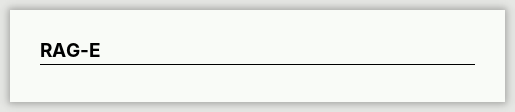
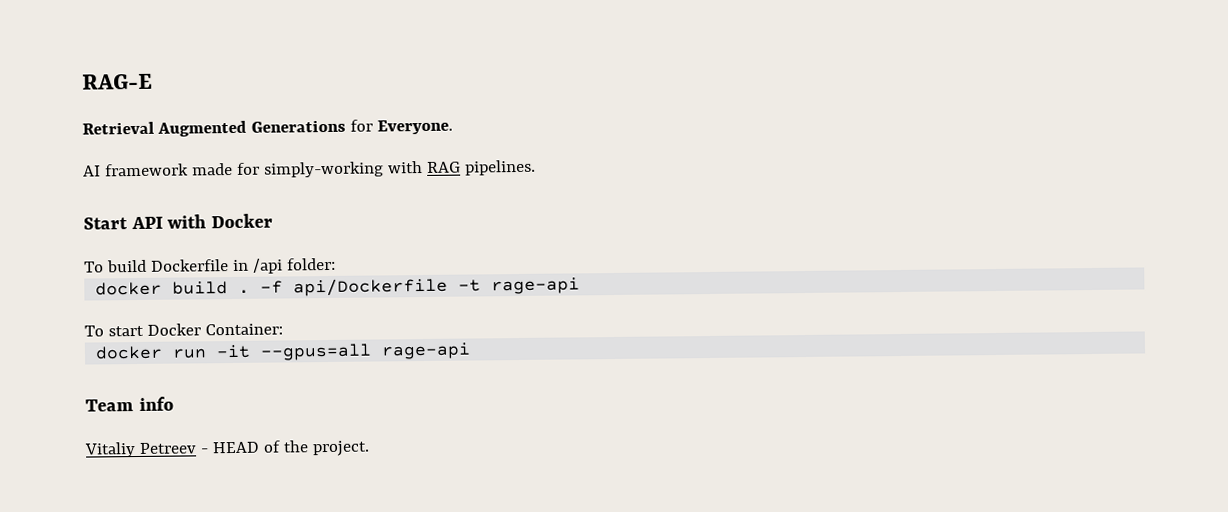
(101, 50) none -> [82,119,453,137] [83,159,536,178] [83,213,273,230] [84,257,336,274] [95,277,581,297] [84,323,283,337] [95,342,472,361] [85,396,174,412] [84,440,370,458] // Retrieval Augmented Generations for Everyone. // AI framework made for simply-working with RAG pipelines. // Start API with Docker // To build Dockerfile in /api folder: // docker build . -f api/Dockerfile -t rage-api // To start Docker Container: // docker run -it --gpus=all rage-api // Team info // Vitaliy Petreev - HEAD of the project.

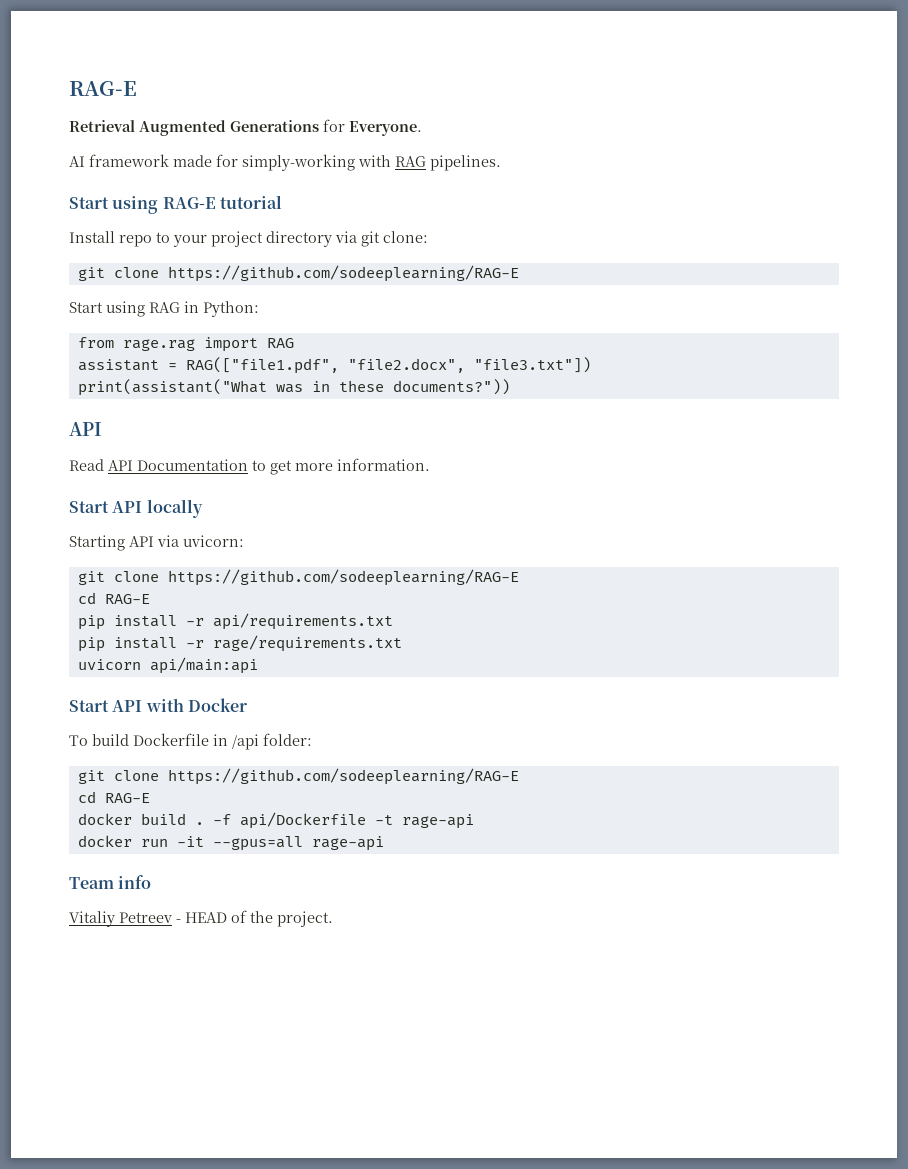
(536, 167) none -> [69,195,282,214] [69,231,428,247] [77,265,519,282] [69,301,259,317] [77,337,294,352] [77,357,591,374] [77,379,510,396] [69,422,102,436] [69,458,430,475] [69,499,203,518] [69,535,244,551] [77,569,519,586] [77,592,150,604] [77,613,393,630] [77,635,402,652] [77,657,258,674] // Start using RAG-E tutorial // Install repo to your project directory via git clone: // git clone https://github.com/sodeeplearning/RAG-E // Start using RAG in Python: // from rage.rag import RAG // assistant = RAG(["file1.pdf", "file2.docx", "file3.txt"]) // print(assistant("What was in these documents?")) // API // Read API Documentation to get more information. // Start API locally // Starting API via uvicorn: // git clone https://github.com/sodeeplearning/RAG-E // cd RAG-E // pip install -r api/requirements.txt // pip install -r rage/requirements.txt // uvicorn api/main:api
(336, 264) none -> [77,768,519,785] [77,791,150,803] // git clone https://github.com/sodeeplearning/RAG-E // cd RAG-E
[84,323,283,337] // To start Docker Container: -> (474, 821) none

